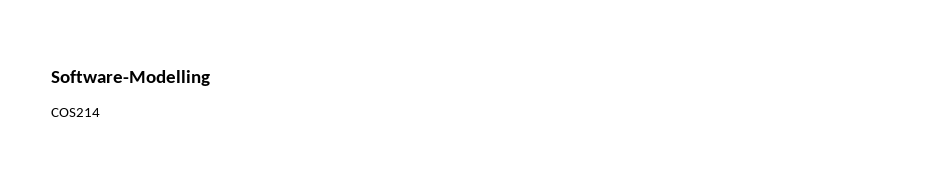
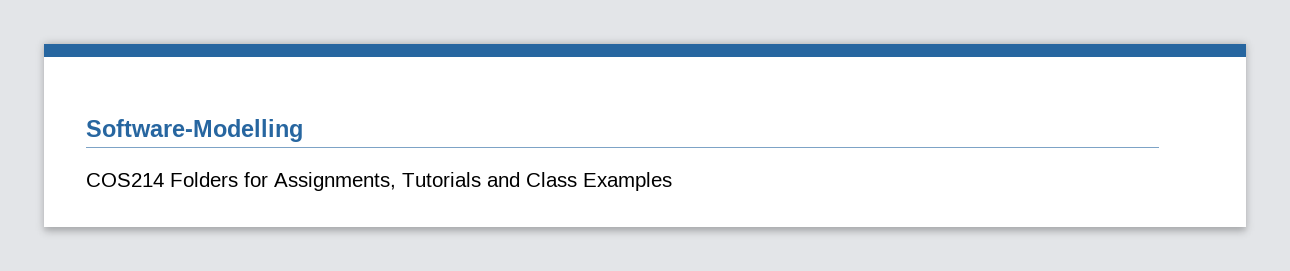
(100, 112) none -> [170,172,672,191] Folders for Assignments, Tutorials and Class Examples

